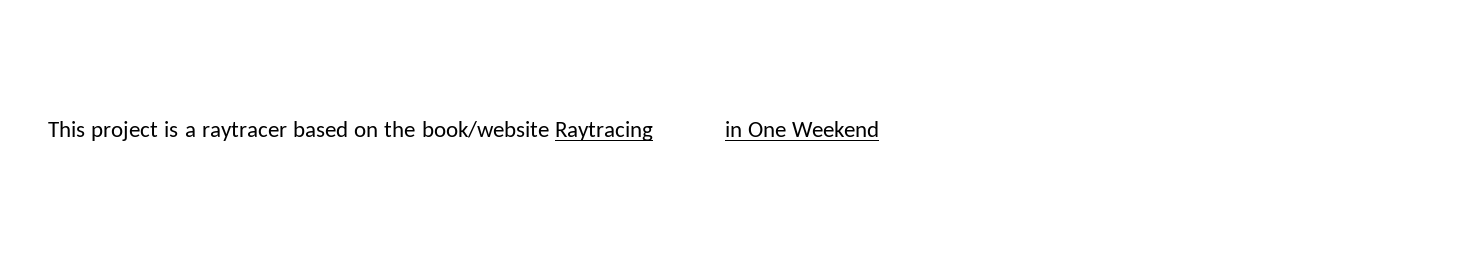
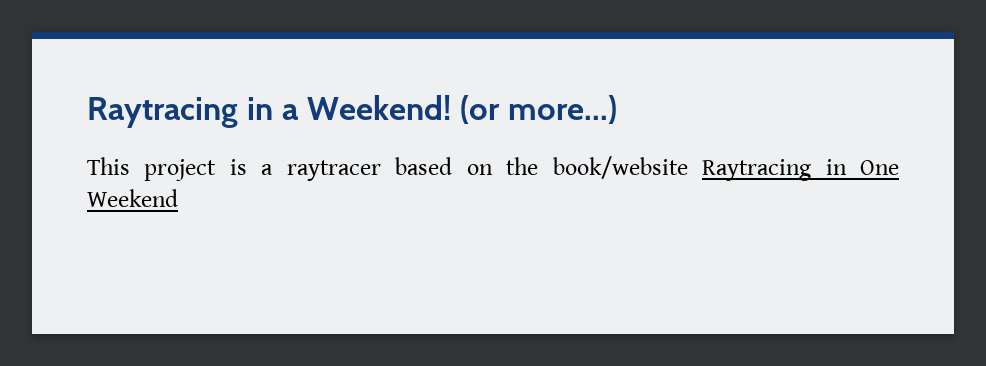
(48, 129) none -> [87,95,617,128] Raytracing in a Weekend! (or more...) //

